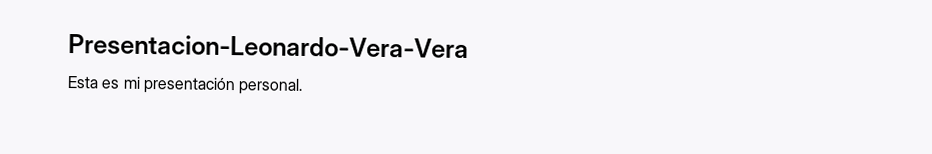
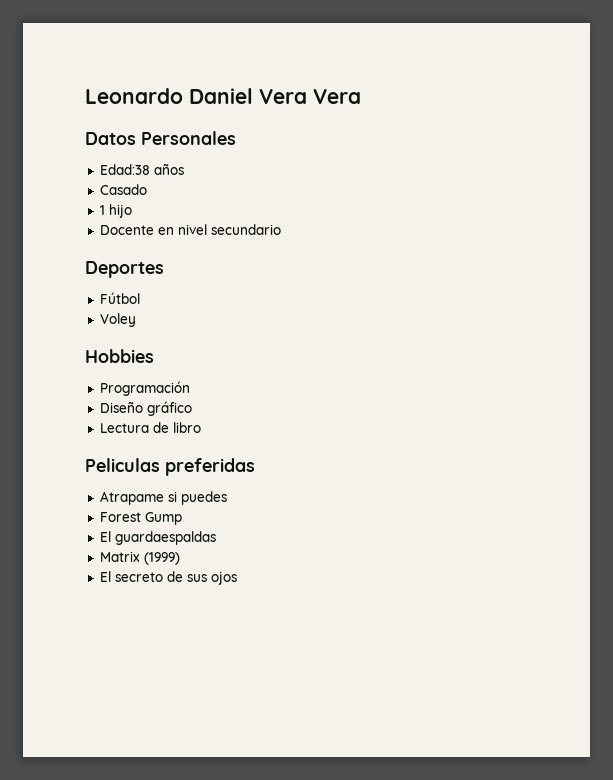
[68,34,469,60] [67,75,304,95] Presentacion-Leonardo-Vera-Vera // Esta es mi presentación personal. -> [85,88,361,104] [85,131,236,145] [99,163,184,175] [99,184,147,195] [99,204,132,218] [99,224,281,235] [85,261,164,278] [99,292,140,304] [99,313,136,327] [85,349,154,363] [99,381,190,396] [99,401,192,416] [99,422,201,433] [85,458,255,476] [99,491,227,505] [99,512,182,525] [99,531,216,545] [99,551,180,565] [99,571,237,585] Leonardo Daniel Vera Vera // Datos Personales // Edad:38 años // Casado // 1 hijo // Docente en nivel secundario // Deportes // Fútbol // Voley // Hobbies // Programación // Diseño gráfico // Lectura de libro // Peliculas preferidas // Atrapame si puedes // Forest Gump // El guardaespaldas // Matrix (1999) // El secreto de sus ojos

